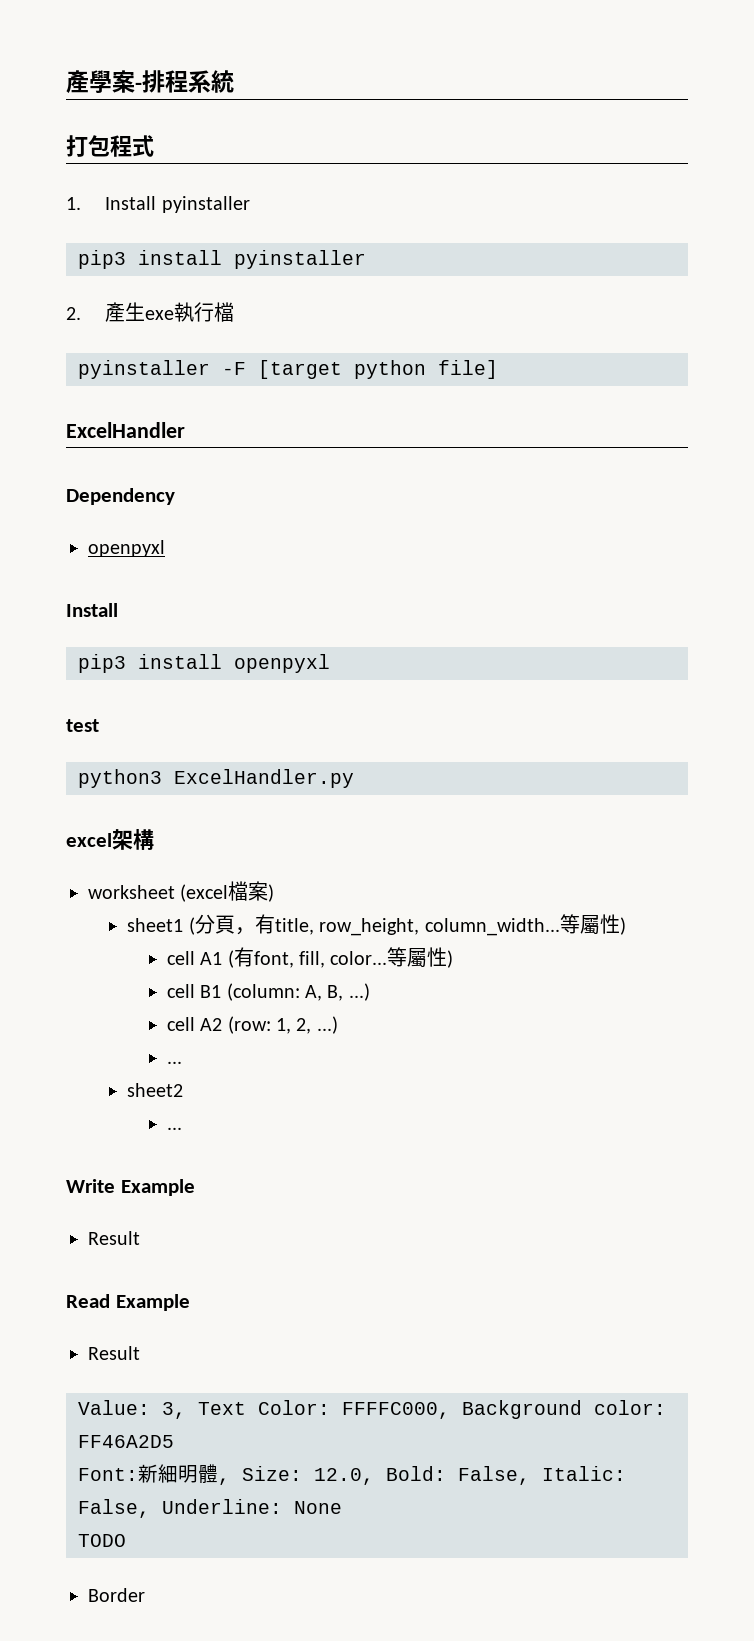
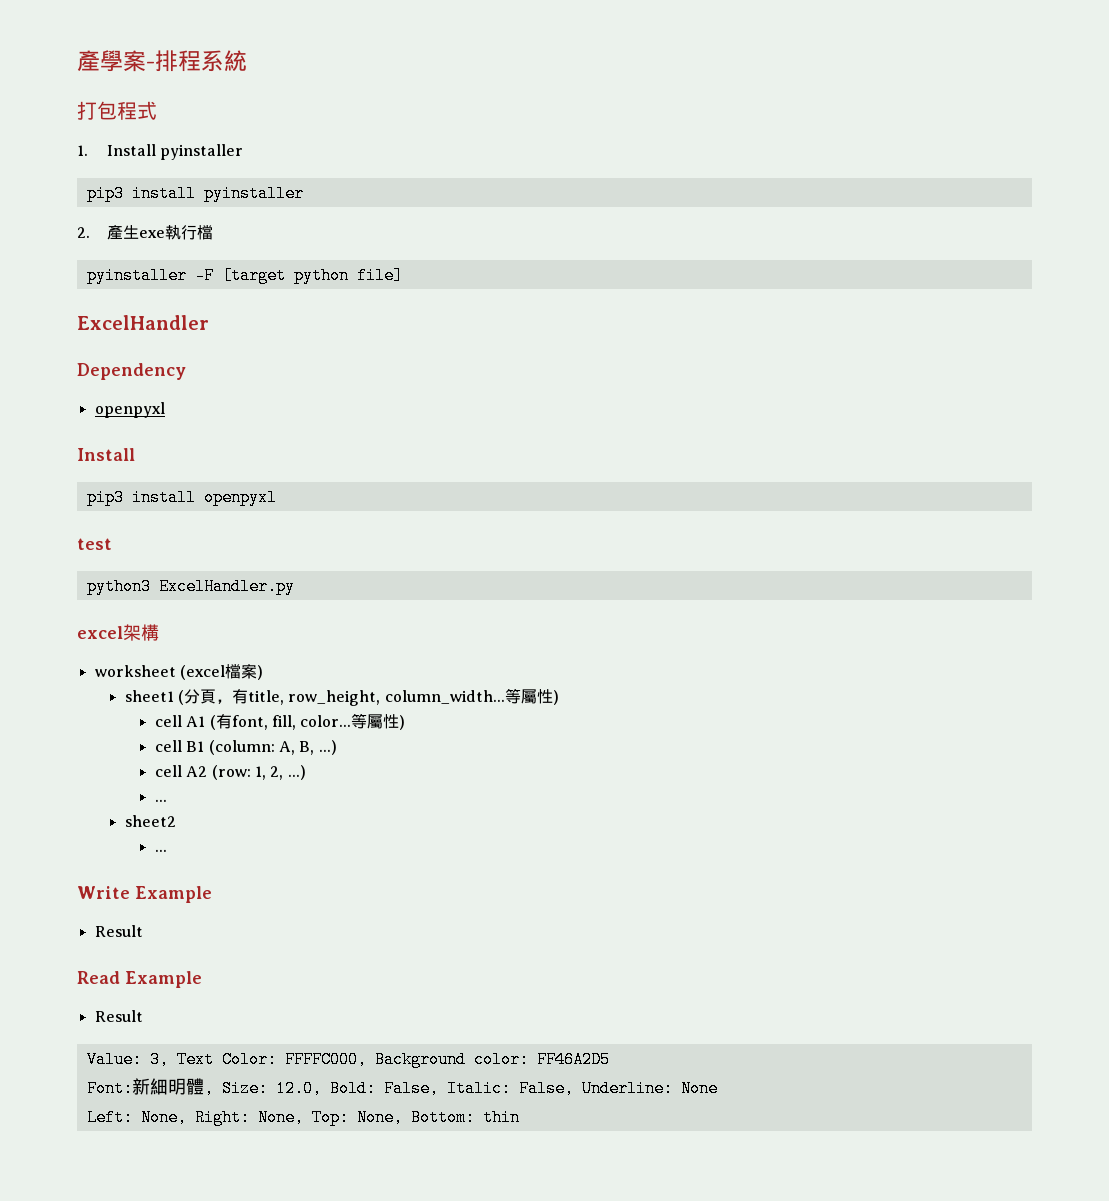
[78,1534,126,1547] [88,1588,145,1602] TODO // Border -> [86,1109,520,1126] Left: None, Right: None, Top: None, Bottom: thin

